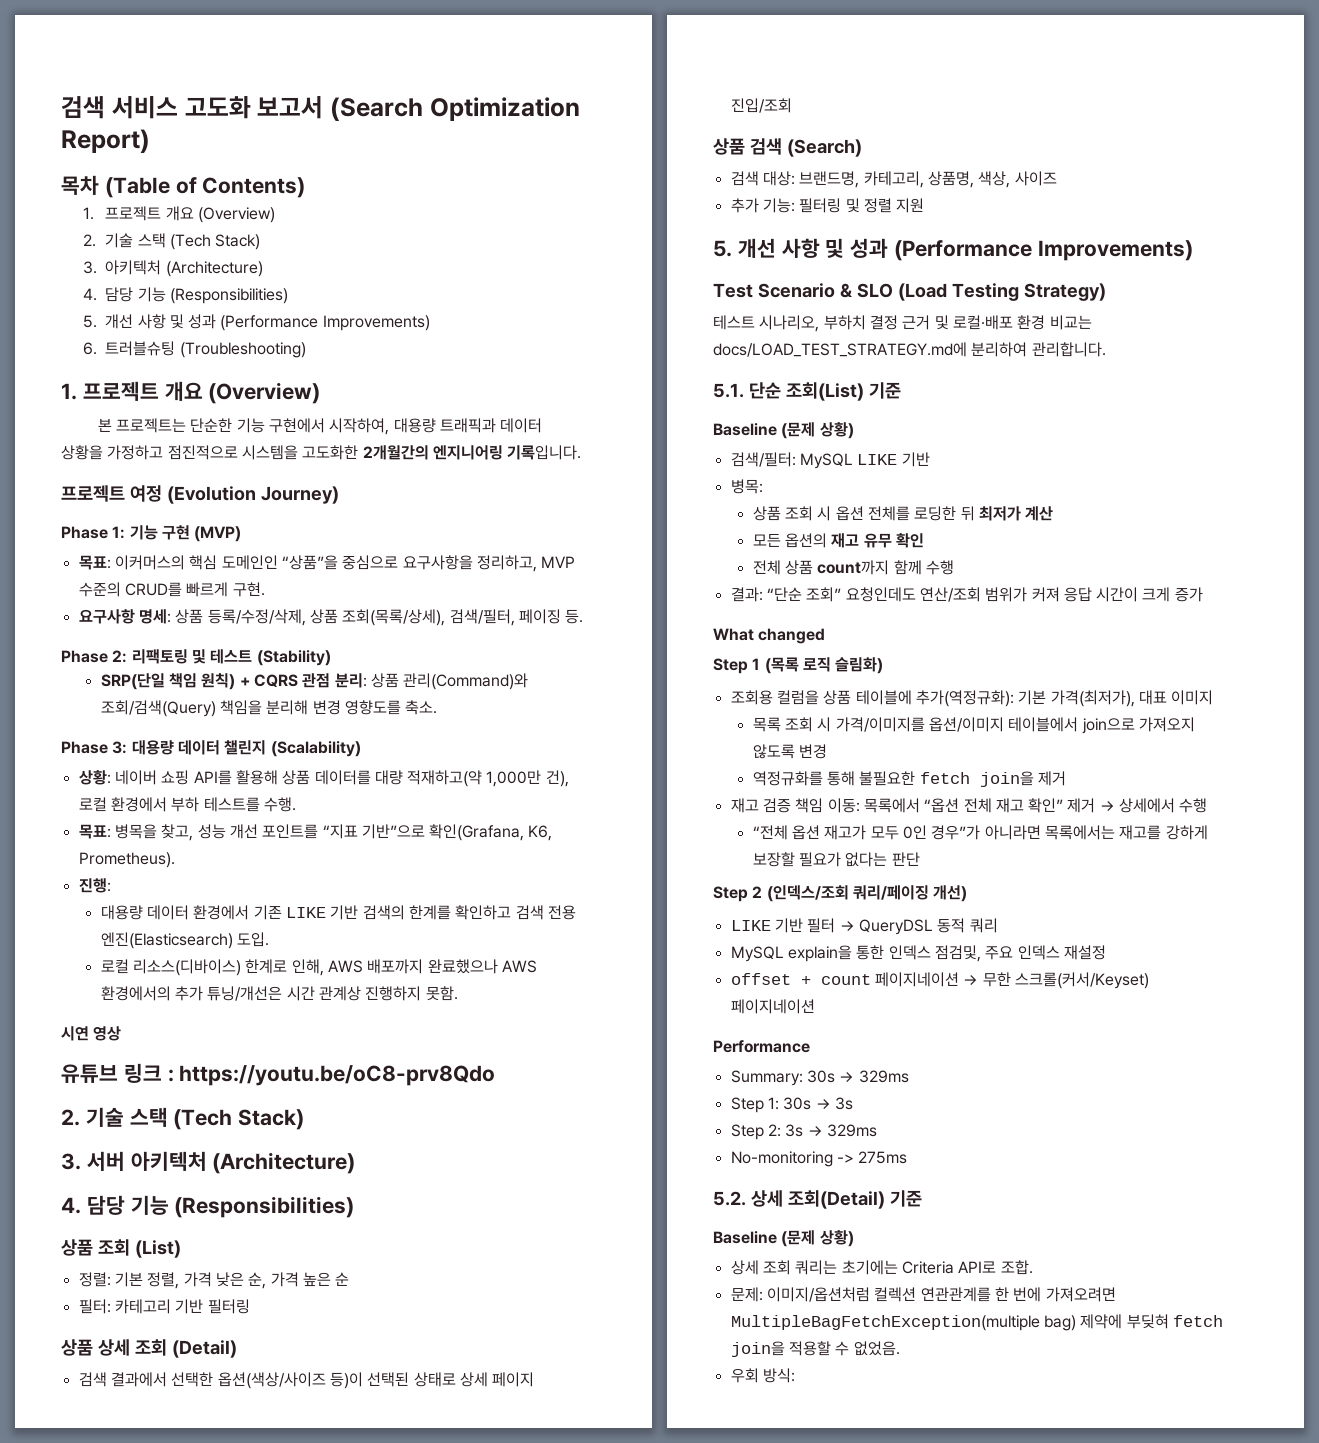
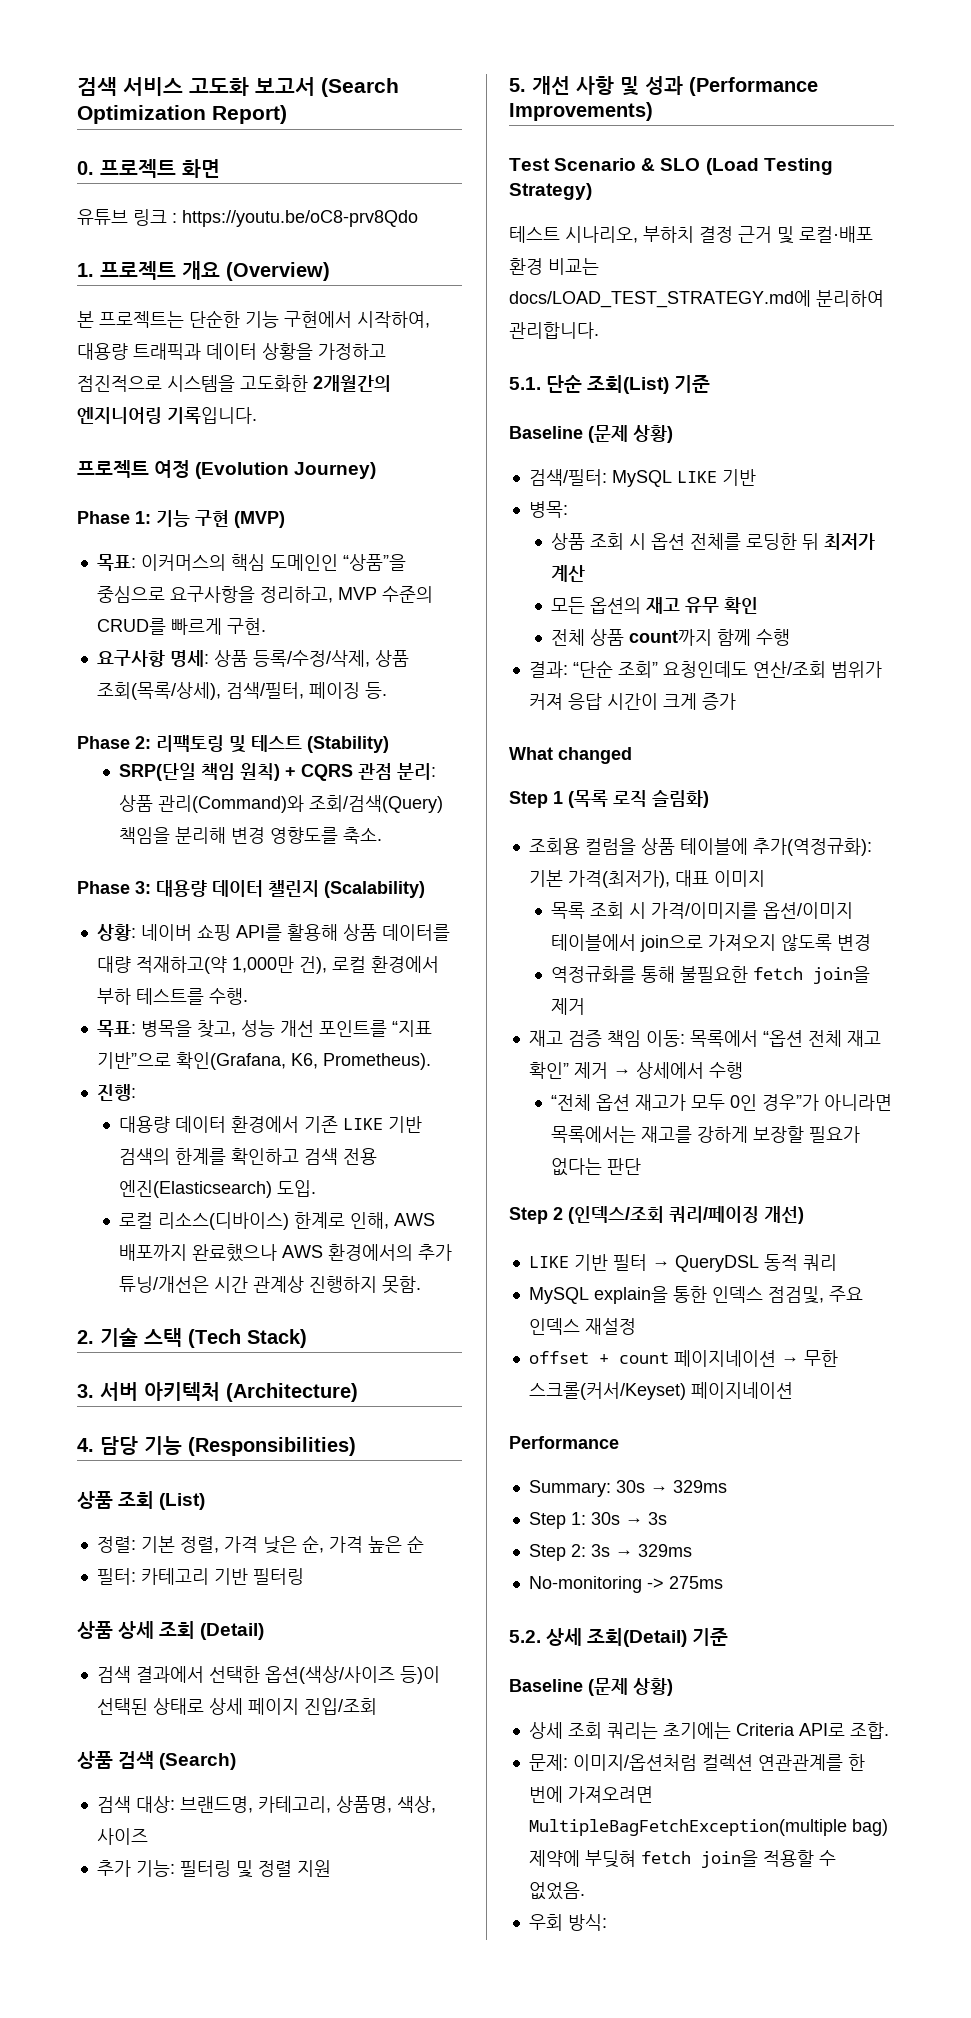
[61,175,306,198] [83,206,275,223] [83,233,261,250] [83,260,263,277] [83,287,288,304] [83,314,430,331] [83,341,306,358] 목차 (Table of Contents) // 1. 프로젝트 개요 (Overview) // 2. 기술 스택 (Tech Stack) // 3. 아키텍처 (Architecture) // 4. 담당 기능 (Responsibilities) // 5. 개선 사항 및 성과 (Performance Improvements) // 6. 트러블슈팅 (Troubleshooting) -> [77,159,220,178] [77,209,418,227] 0. 프로젝트 화면 // 유튜브 링크 : https://youtu.be/oC8-prv8Qdo
[61,1026,122,1041] [61,1063,496,1086] // 시연 영상 // 유튜브 링크 : https://youtu.be/oC8-prv8Qdo -> (421, 1285) none

